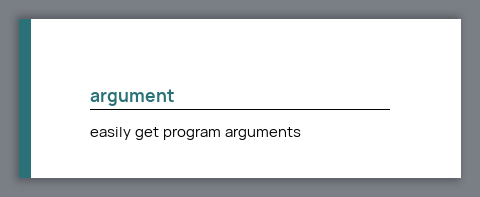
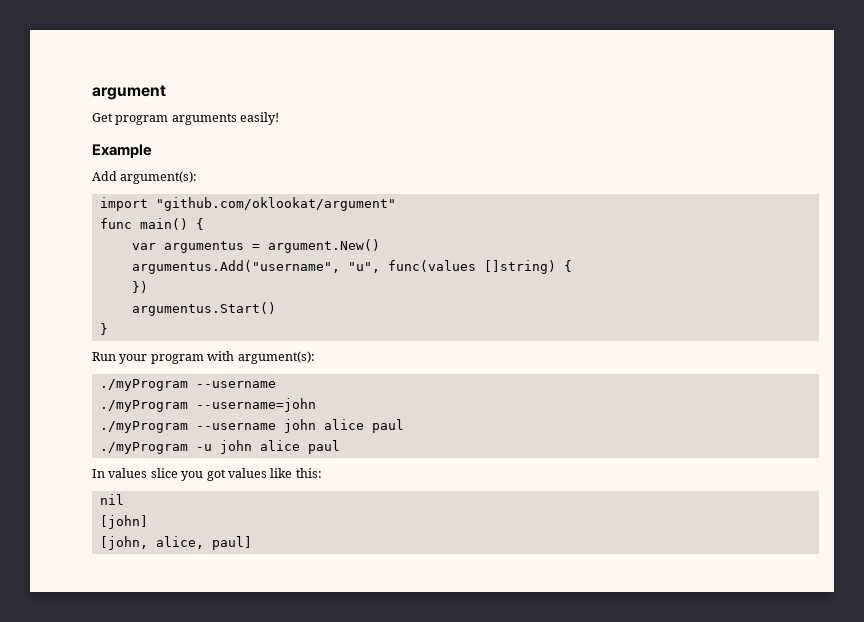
[90,127,302,140] easily get program arguments -> [92,112,280,125] [92,144,152,158] [92,171,198,184] [99,197,396,211] [99,218,204,230] [131,239,380,253] [131,260,572,274] [131,281,148,293] [131,302,276,316] [99,323,108,335] [92,351,315,364] [99,379,276,391] [99,398,316,412] [99,419,404,433] [99,440,340,454] [92,468,322,481] [99,494,124,505] [99,515,148,529] [99,536,252,550] Get program arguments easily! // Example // Add argument(s): // import "github.com/oklookat/argument" // func main() { // var argumentus = argument.New() // argumentus.Add("username", "u", func(values []string) { // }) // argumentus.Start() // } // Run your program with argument(s): // ./myProgram --username // ./myProgram --username=john // ./myProgram --username john alice paul // ./myProgram -u john alice paul // In values slice you got values like this: // nil // [john] // [john, alice, paul]

